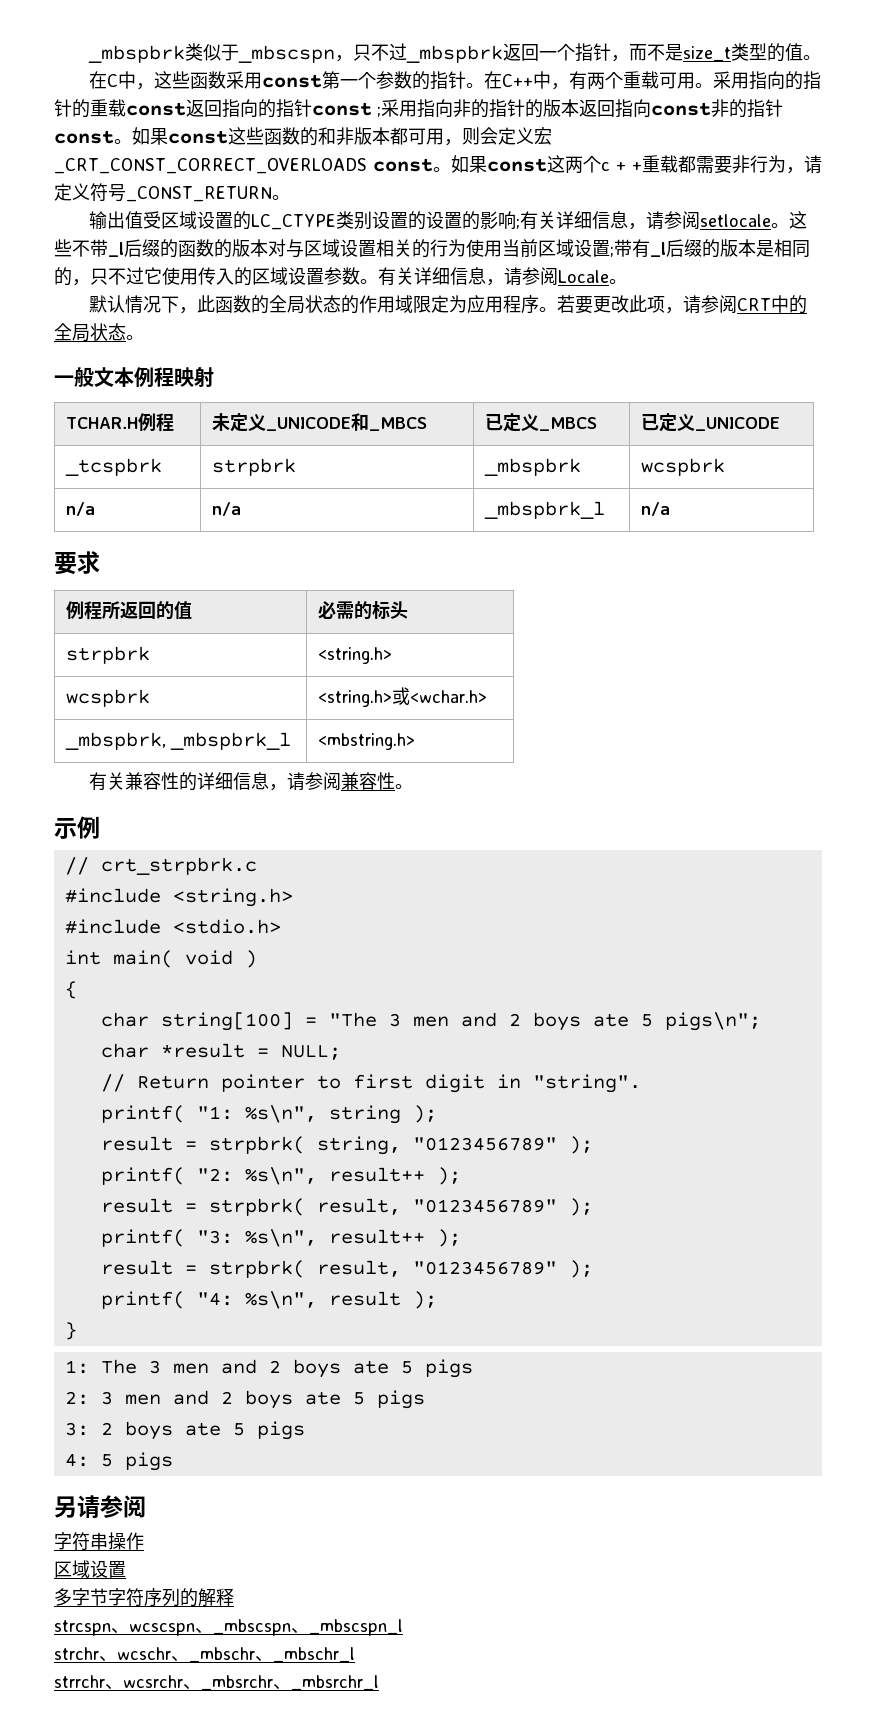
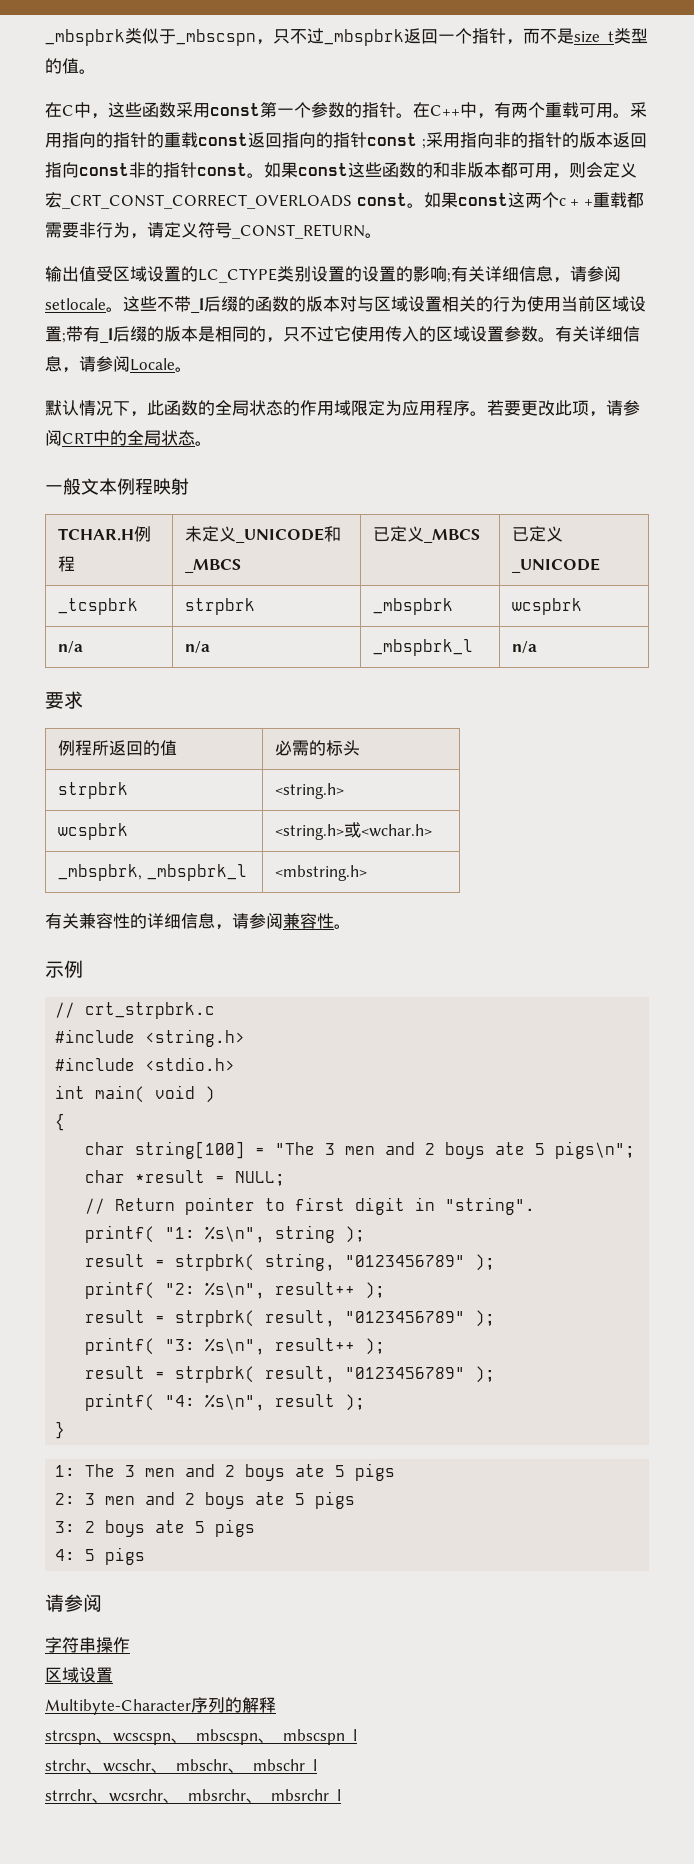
[54,1496,77,1518] 另 -> (146, 1556) none
[54,1588,144,1607] 多字节字符 -> [45,1699,191,1715] Multibyte-Character

